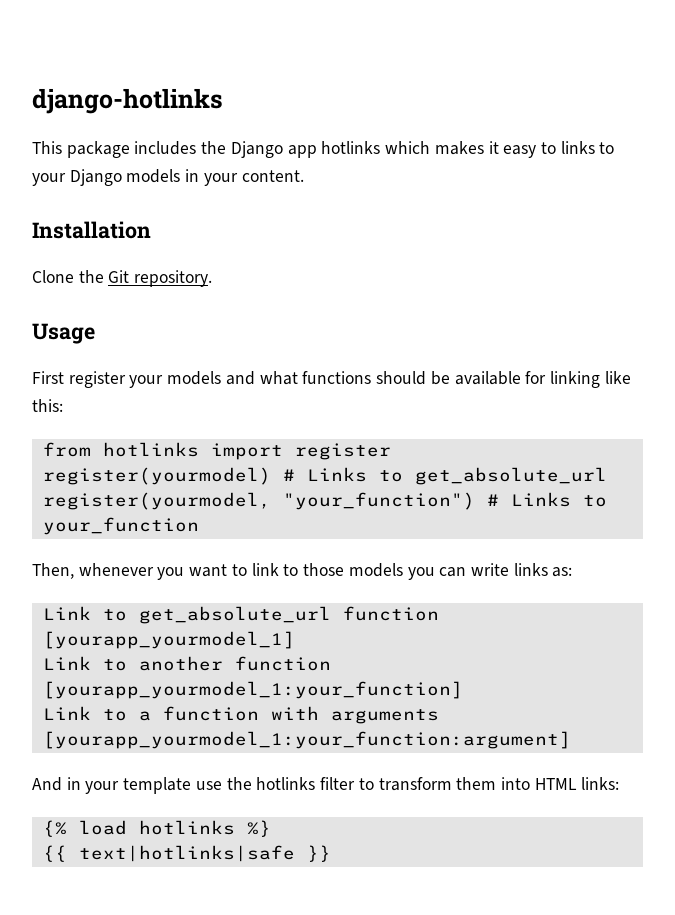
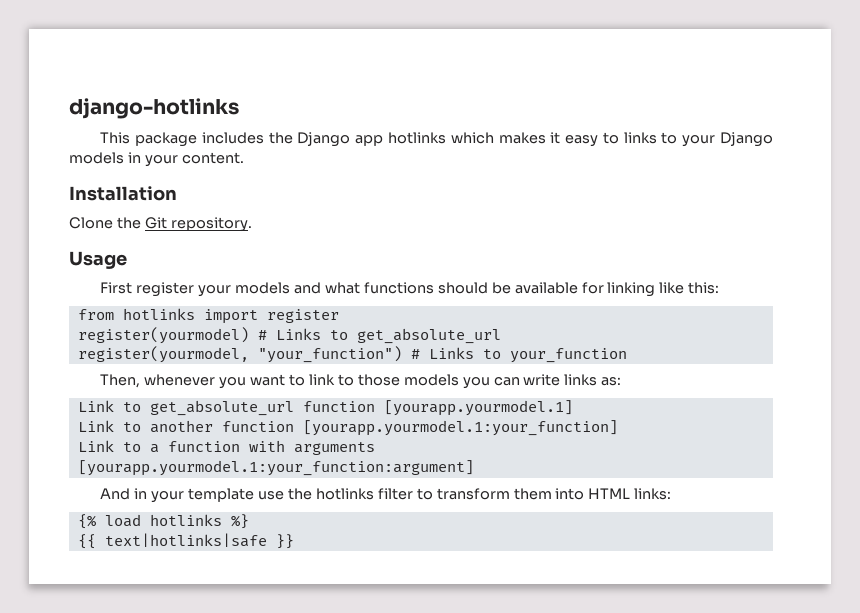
[42,631,295,649] [yourapp_yourmodel_1] -> [383,400,573,416] [yourapp.yourmodel.1]
[42,681,463,699] [yourapp_yourmodel_1:your_function] -> [302,420,618,436] [yourapp.yourmodel.1:your_function]
[42,731,571,749] [yourapp_yourmodel_1:your_function:argument] -> [77,460,474,476] [yourapp.yourmodel.1:your_function:argument]

